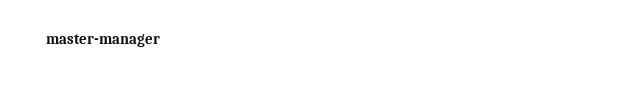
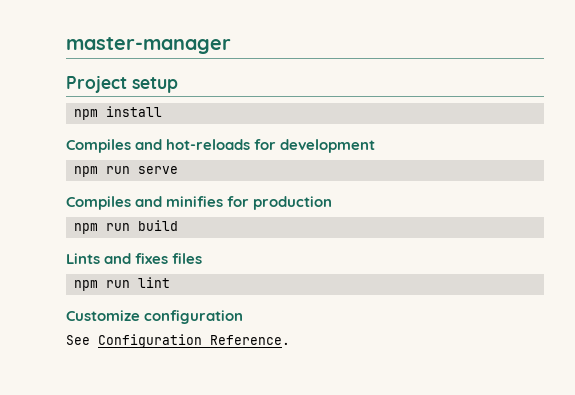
(160, 40) none -> [66,75,178,93] [73,106,162,120] [66,139,376,153] [73,166,178,177] [66,196,333,210] [73,220,178,234] [66,253,203,264] [73,277,170,291] [66,310,244,324] [66,334,290,348] // Project setup // npm install // Compiles and hot-reloads for development // npm run serve // Compiles and minifies for production // npm run build // Lints and fixes files // npm run lint // Customize configuration // See Configuration Reference.

